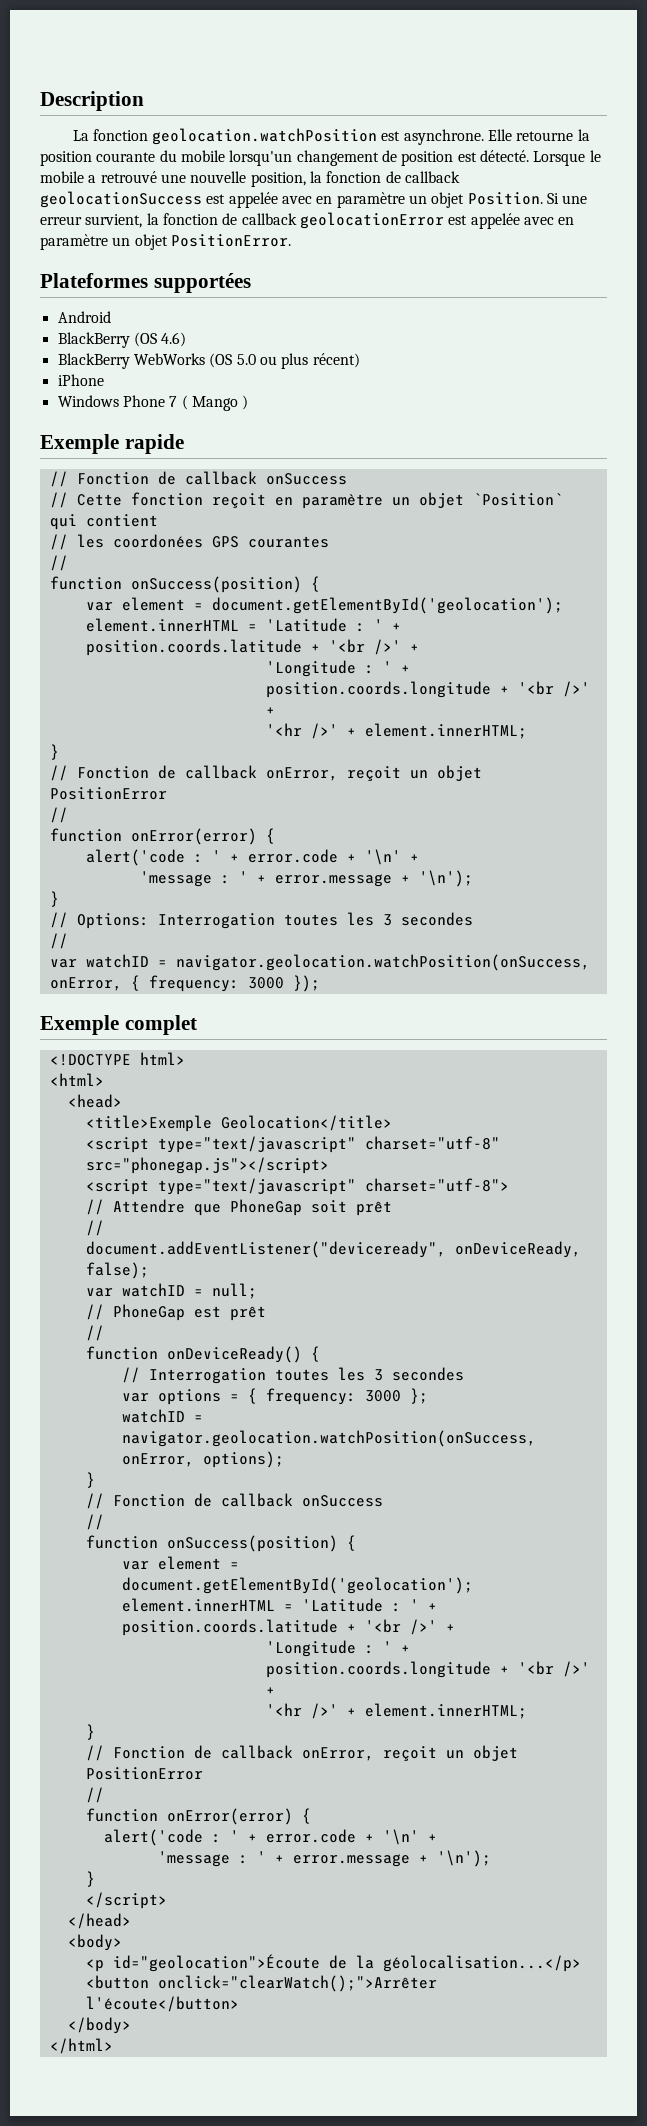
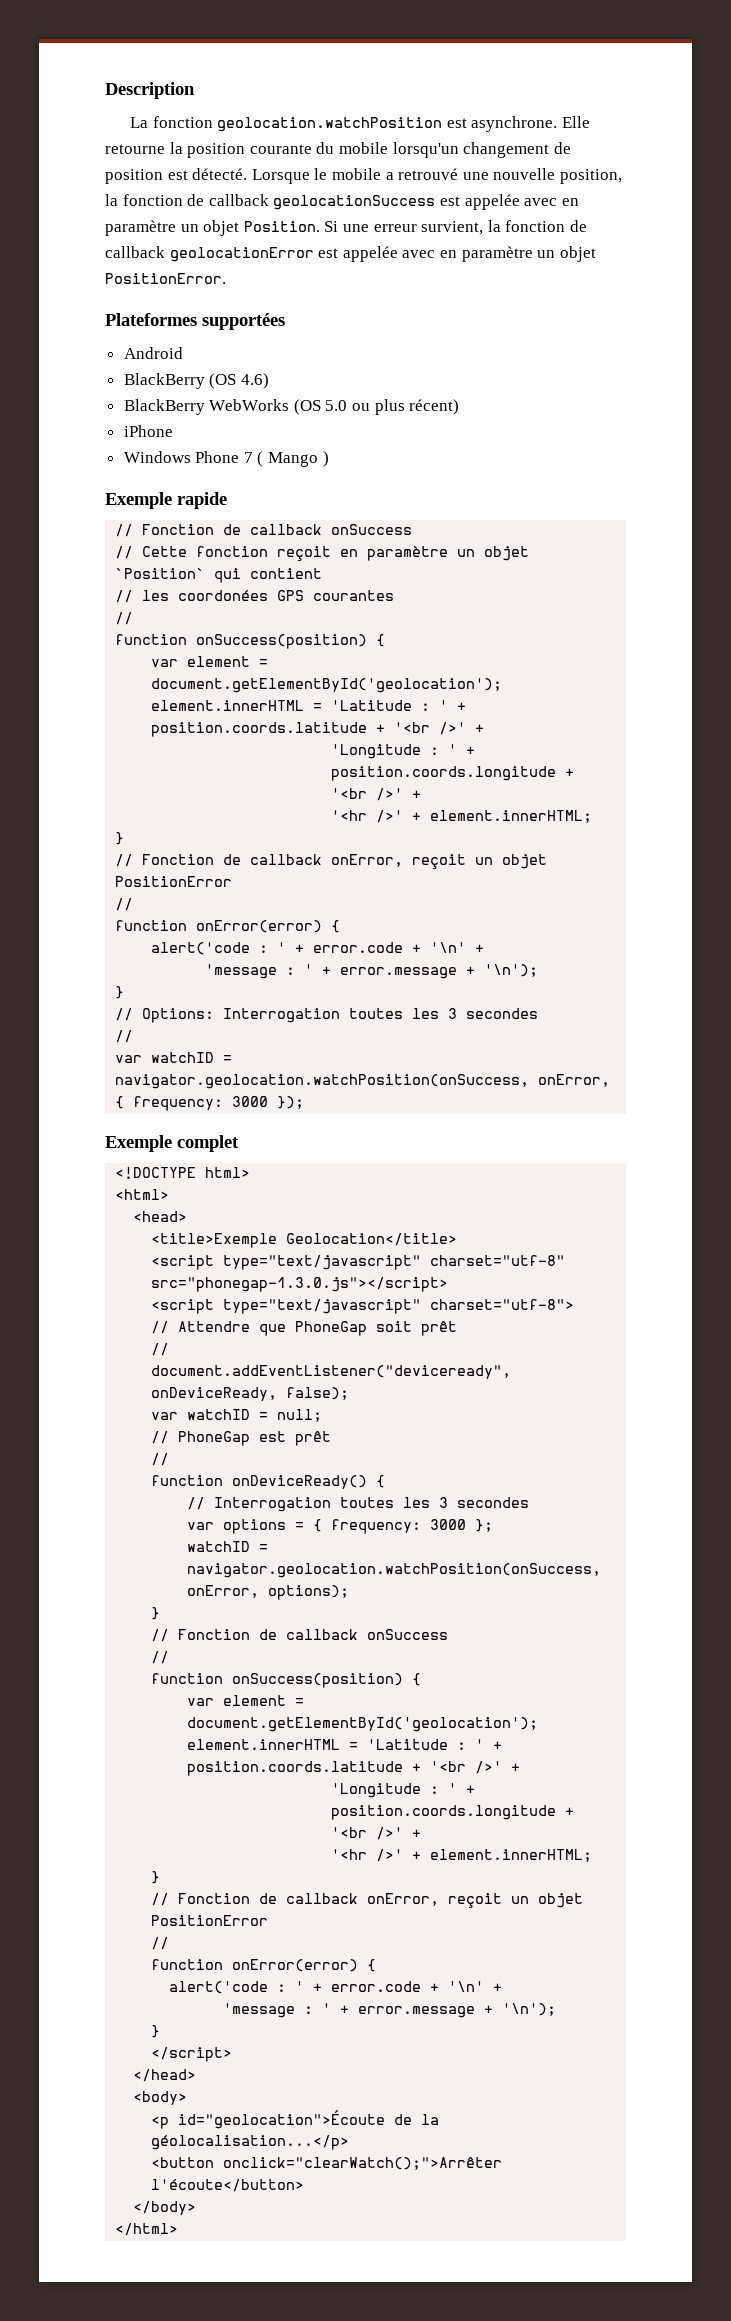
[85,1157,329,1174] src="phonegap.js"></script> -> [151,1277,449,1292] src="phonegap-1.3.0.js"></script>

